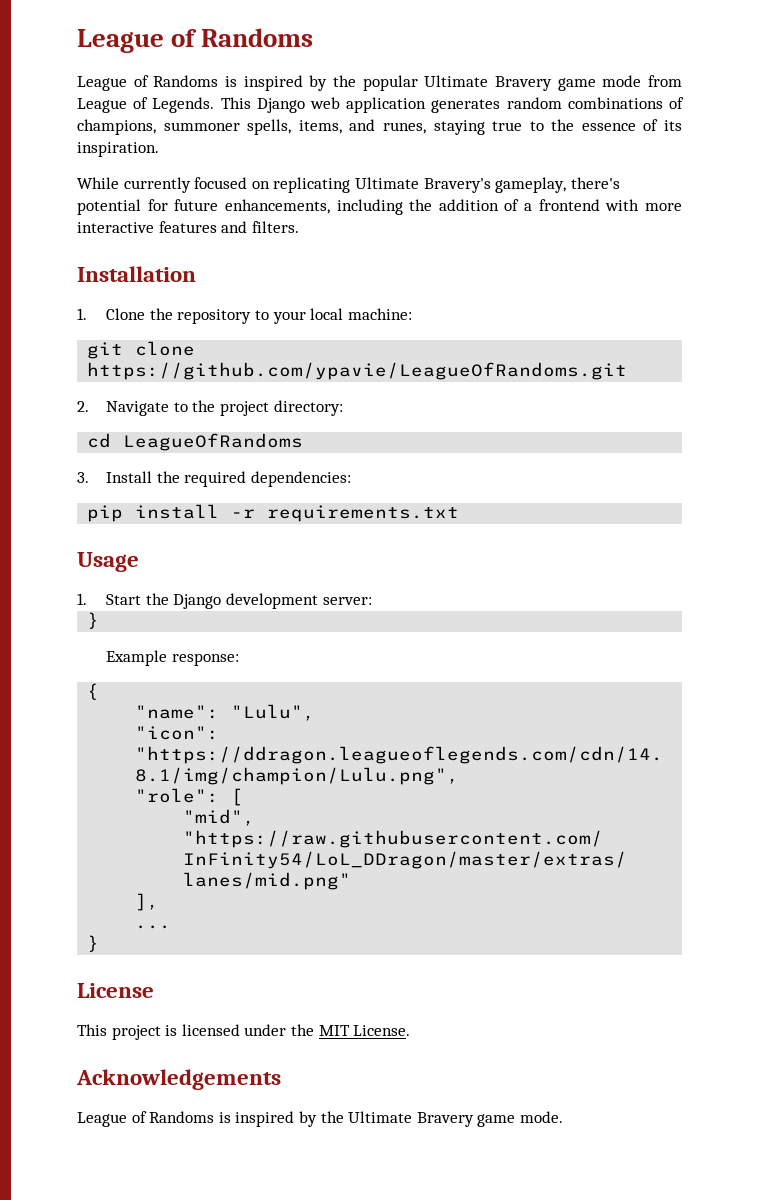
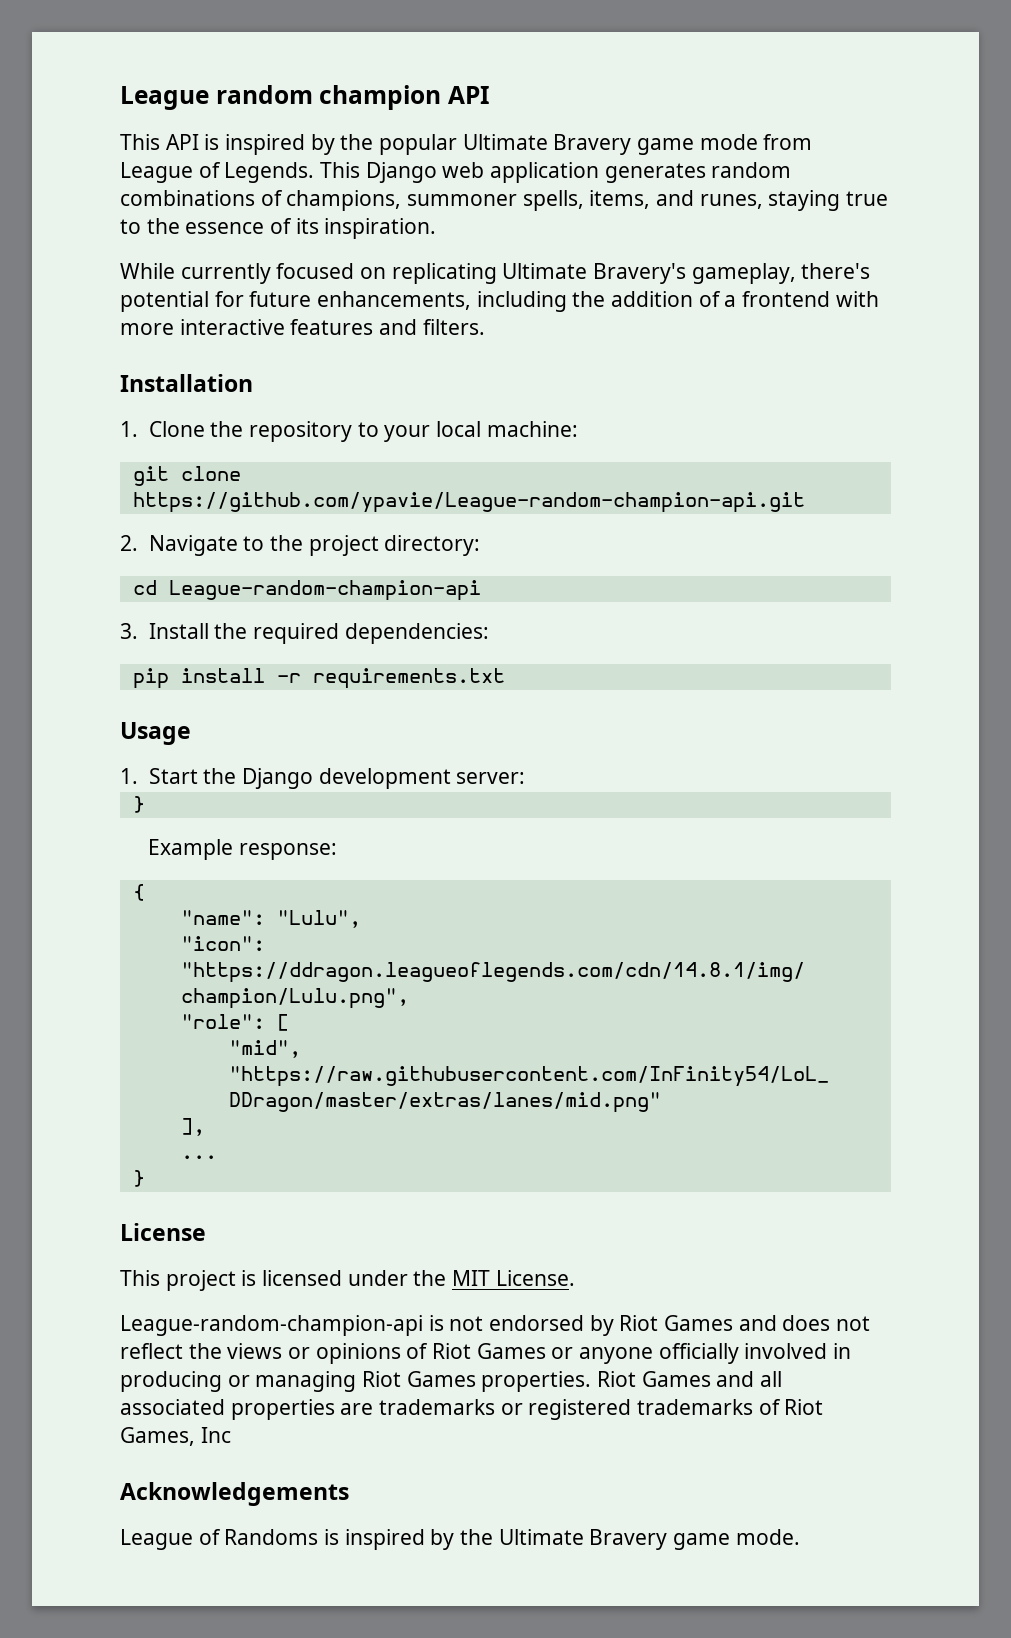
[77,28,314,53] [77,75,219,91] League of Randoms // League of Randoms -> [120,85,490,110] [120,134,199,150] League random champion API // This API
[87,362,628,380] https://github.com/ypavie/LeagueOfRandoms.git -> [132,492,805,513] https://github.com/ypavie/League-random-champion-api.git
[123,433,304,451] LeagueOfRandoms -> [168,580,481,601] League-random-champion-api
(411, 1030) none -> [120,1315,871,1336] [120,1343,852,1364] [120,1371,783,1392] [120,1399,824,1420] [120,1427,231,1446] // League-random-champion-api is not endorsed by Riot Games and does not reflect the views or opinions of Riot Games or anyone officially involved in producing or managing Riot Games properties. Riot Games and all associated properties are trademarks or registered trademarks of Riot Games, Inc

